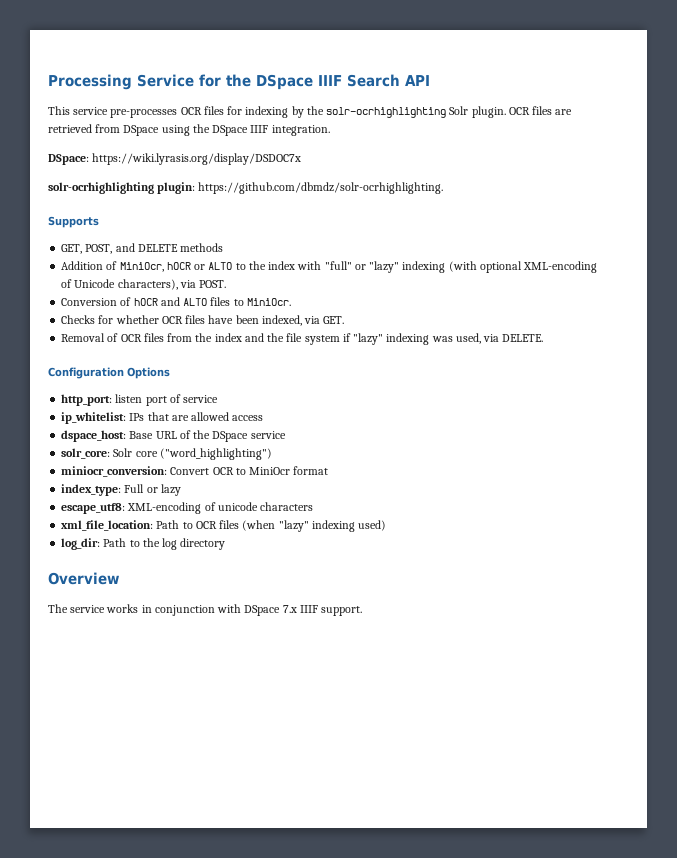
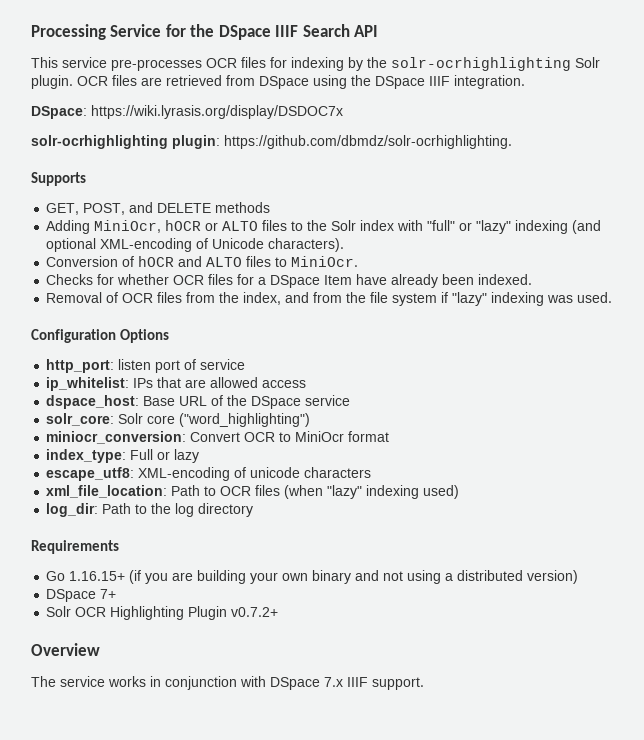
[61,261,118,270] Addition of -> [46,220,91,234] Adding
[235,261,266,270] to the -> [262,220,357,231] files to the Solr
[448,261,477,272] (with -> [572,220,602,234] (and
[117,279,227,290] characters), via POST. -> [268,238,345,252] characters).
[208,315,345,326] have been indexed, via GET. -> [237,274,533,288] for a DSpace Item have already been indexed.
[214,333,264,342] index and -> [243,292,343,305] index, and from
[455,333,544,344] used, via DELETE. -> [577,292,613,303] used.
(226, 544) none -> [31,540,119,554] [46,570,579,584] [46,589,117,602] [46,606,279,620] // Requirements // Go 1.16.15+ (if you are building your own binary and not using a distributed version) // DSpace 7+ // Solr OCR Highlighting Plugin v0.7.2+

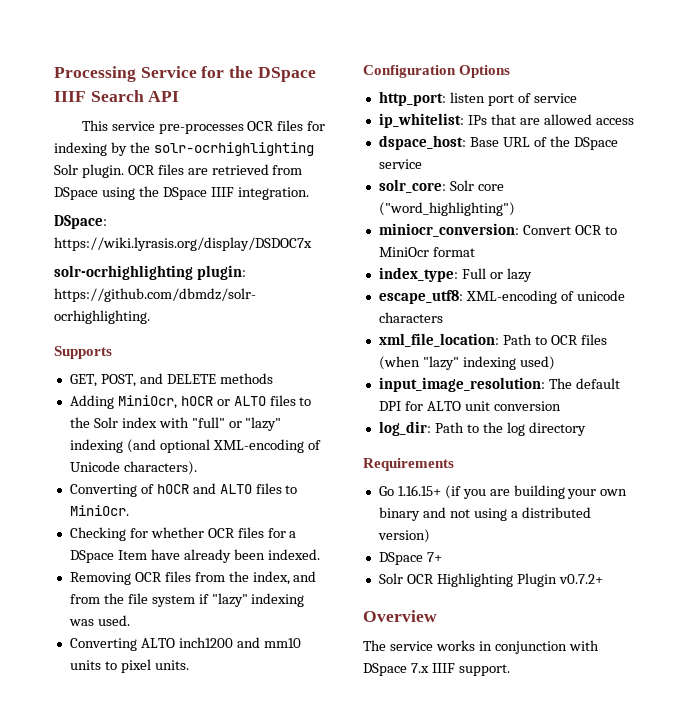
[46,256,119,267] Conversion -> [69,484,137,497] Converting
[46,274,94,285] Checks -> [69,527,126,541] Checking
[46,292,119,303] Removal of -> [69,572,131,585] Removing
(613, 297) none -> [69,637,301,651] [69,659,189,673] // Converting ALTO inch1200 and mm10 units to pixel units.
(460, 492) none -> [378,377,620,392] [378,401,561,411] // input_image_resolution: The default DPI for ALTO unit conversion

